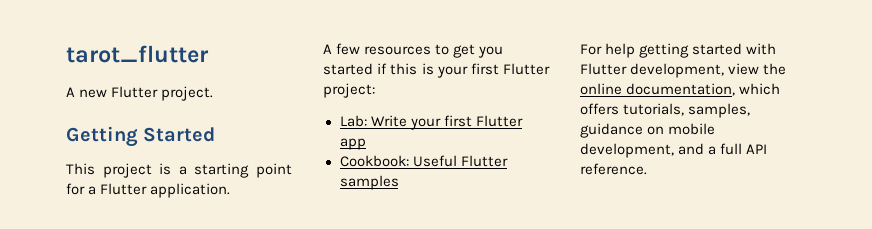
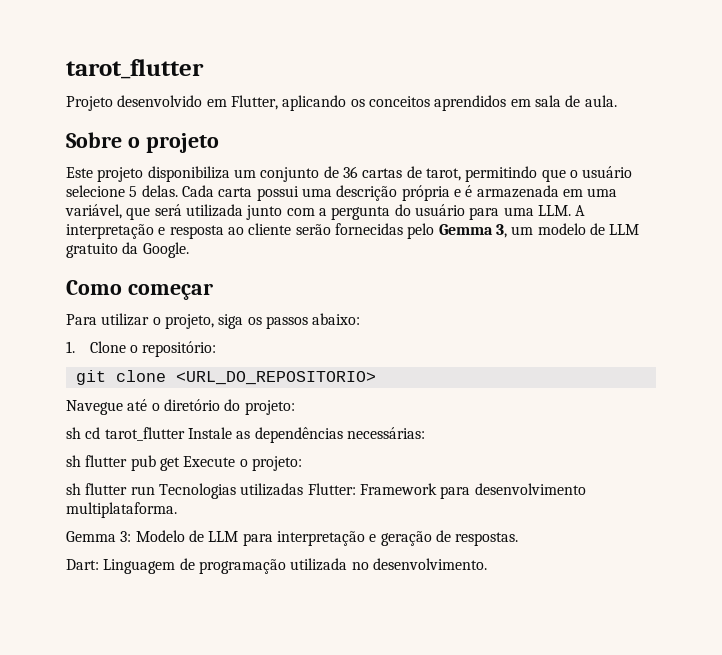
[66,86,214,101] [66,126,216,147] [66,163,292,178] [66,183,231,198] [323,43,504,58] [323,63,550,78] [323,83,375,98] [339,115,523,130] [339,138,366,150] [339,155,508,167] [339,175,399,190] [580,43,777,58] [580,63,787,78] [580,83,781,96] [580,103,751,118] [580,123,716,138] [580,143,768,158] [580,163,647,175] A new Flutter project. // Getting Started // This project is a starting point for a Flutter application. // A few resources to get you started if this is your first Flutter project: // Lab: Write your first Flutter app // Cookbook: Useful Flutter samples // For help getting started with Flutter development, view the online documentation, which offers tutorials, samples, guidance on mobile development, and a full API reference. -> [66,95,617,111] [66,132,219,153] [66,166,633,182] [66,185,618,201] [65,204,586,220] [66,223,640,239] [66,242,189,258] [66,280,213,300] [66,313,361,329] [66,341,217,357] [75,370,376,385] [66,399,295,415] [66,427,425,443] [66,455,302,471] [66,483,586,499] [66,502,177,518] [66,530,519,546] [66,558,487,574] Projeto desenvolvido em Flutter, aplicando os conceitos aprendidos em sala de aula. // Sobre o projeto // Este projeto disponibiliza um conjunto de 36 cartas de tarot, permitindo que o usuário selecione 5 delas. Cada carta possui uma descrição própria e é armazenada em uma variável, que será utilizada junto com a pergunta do usuário para uma LLM. A interpretação e resposta ao cliente serão fornecidas pelo Gemma 3, um modelo de LLM gratuito da Google. // Como começar // Para utilizar o projeto, siga os passos abaixo: // 1. Clone o repositório: // git clone <URL_DO_REPOSITORIO> // Navegue até o diretório do projeto: // sh cd tarot_flutter Instale as dependências necessárias: // sh flutter pub get Execute o projeto: // sh flutter run Tecnologias utilizadas Flutter: Framework para desenvolvimento multiplataforma. // Gemma 3: Modelo de LLM para interpretação e geração de respostas. // Dart: Linguagem de programação utilizada no desenvolvimento.

